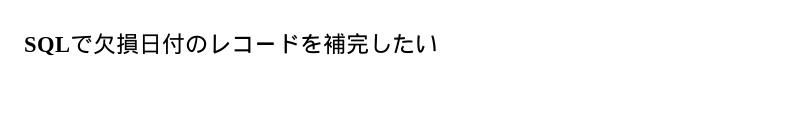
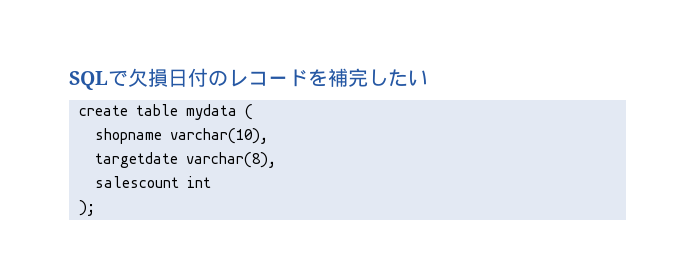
(438, 44) none -> [78,104,253,120] [94,128,268,144] [94,152,276,168] [94,176,211,188] [78,200,95,216] // create table mydata ( // shopname varchar(10), // targetdate varchar(8), // salescount int // );

